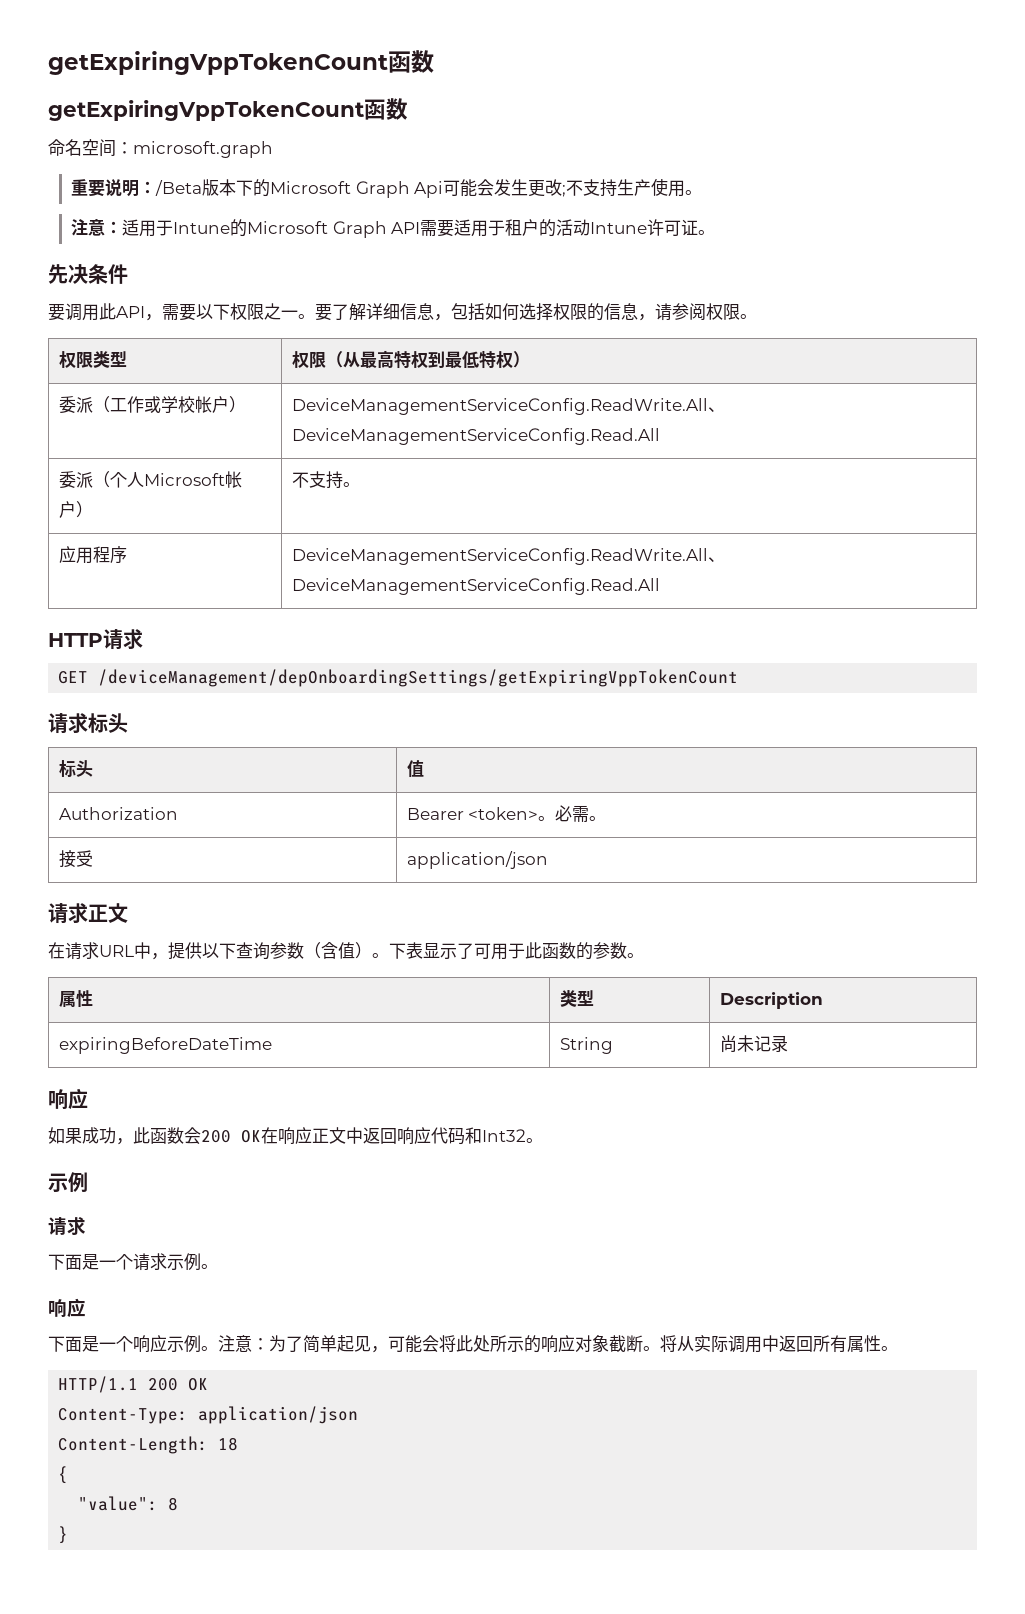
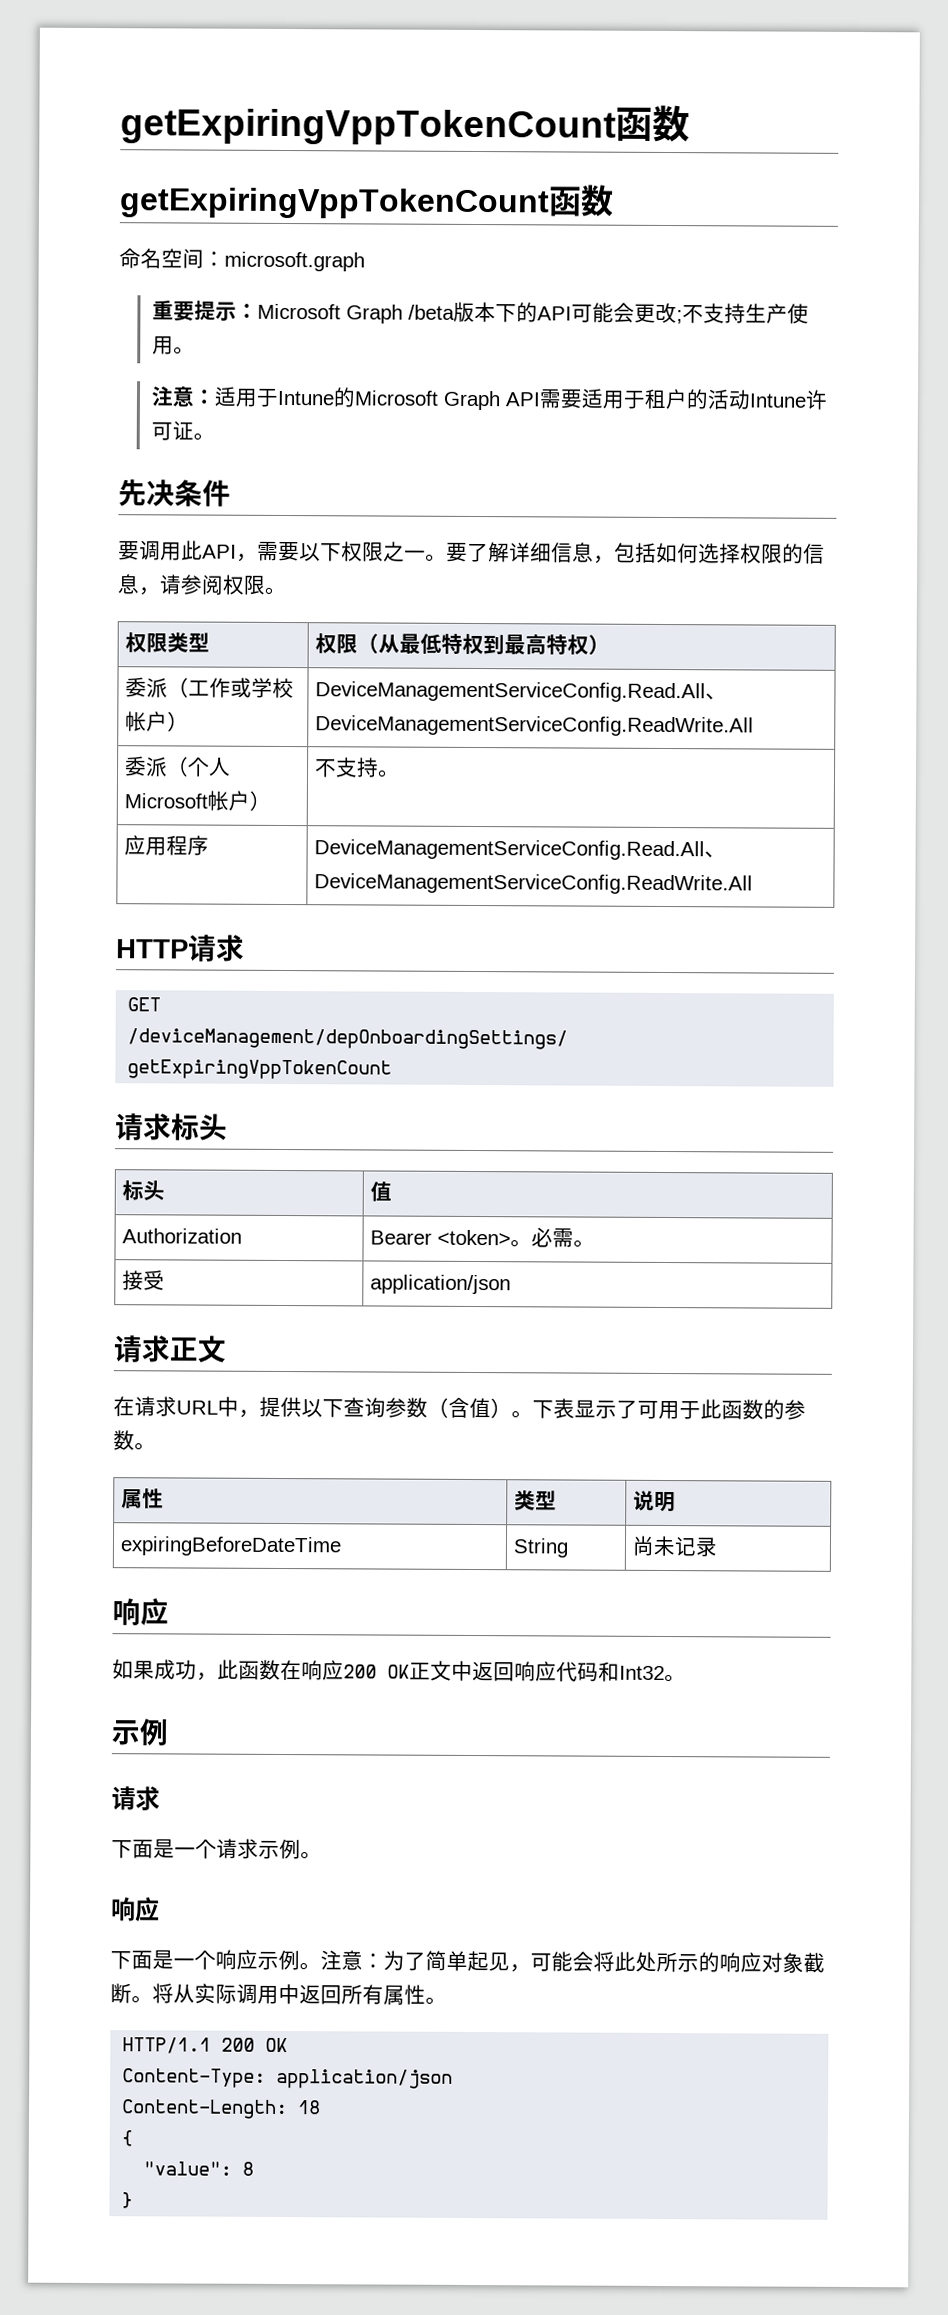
[105,179,529,198] 说明：/Beta版本下的Microsoft Graph Api可能会发生 -> [193,300,635,324] 提示：Microsoft Graph /beta版本下的API可能会
[376,350,394,368] 高 -> [420,633,443,654] 低
[461,351,479,368] 低 -> [525,634,548,655] 高
[291,398,725,415] [291,428,660,445] DeviceManagementServiceConfig.ReadWrite.All、DeviceManagementServiceConfig.Read.All -> [315,681,728,703] [315,715,755,737] DeviceManagementServiceConfig.Read.All、DeviceManagementServiceConfig.ReadWrite.All
[291,548,725,565] [291,578,660,595] DeviceManagementServiceConfig.ReadWrite.All、DeviceManagementServiceConfig.Read.All -> [314,839,727,861] [314,873,754,895] DeviceManagementServiceConfig.Read.All、DeviceManagementServiceConfig.ReadWrite.All
[719,992,823,1009] Description -> [633,1490,677,1513] 说明
[184,1127,312,1145] 会200 OK在响应 -> [280,1659,410,1681] 在响应200 OK

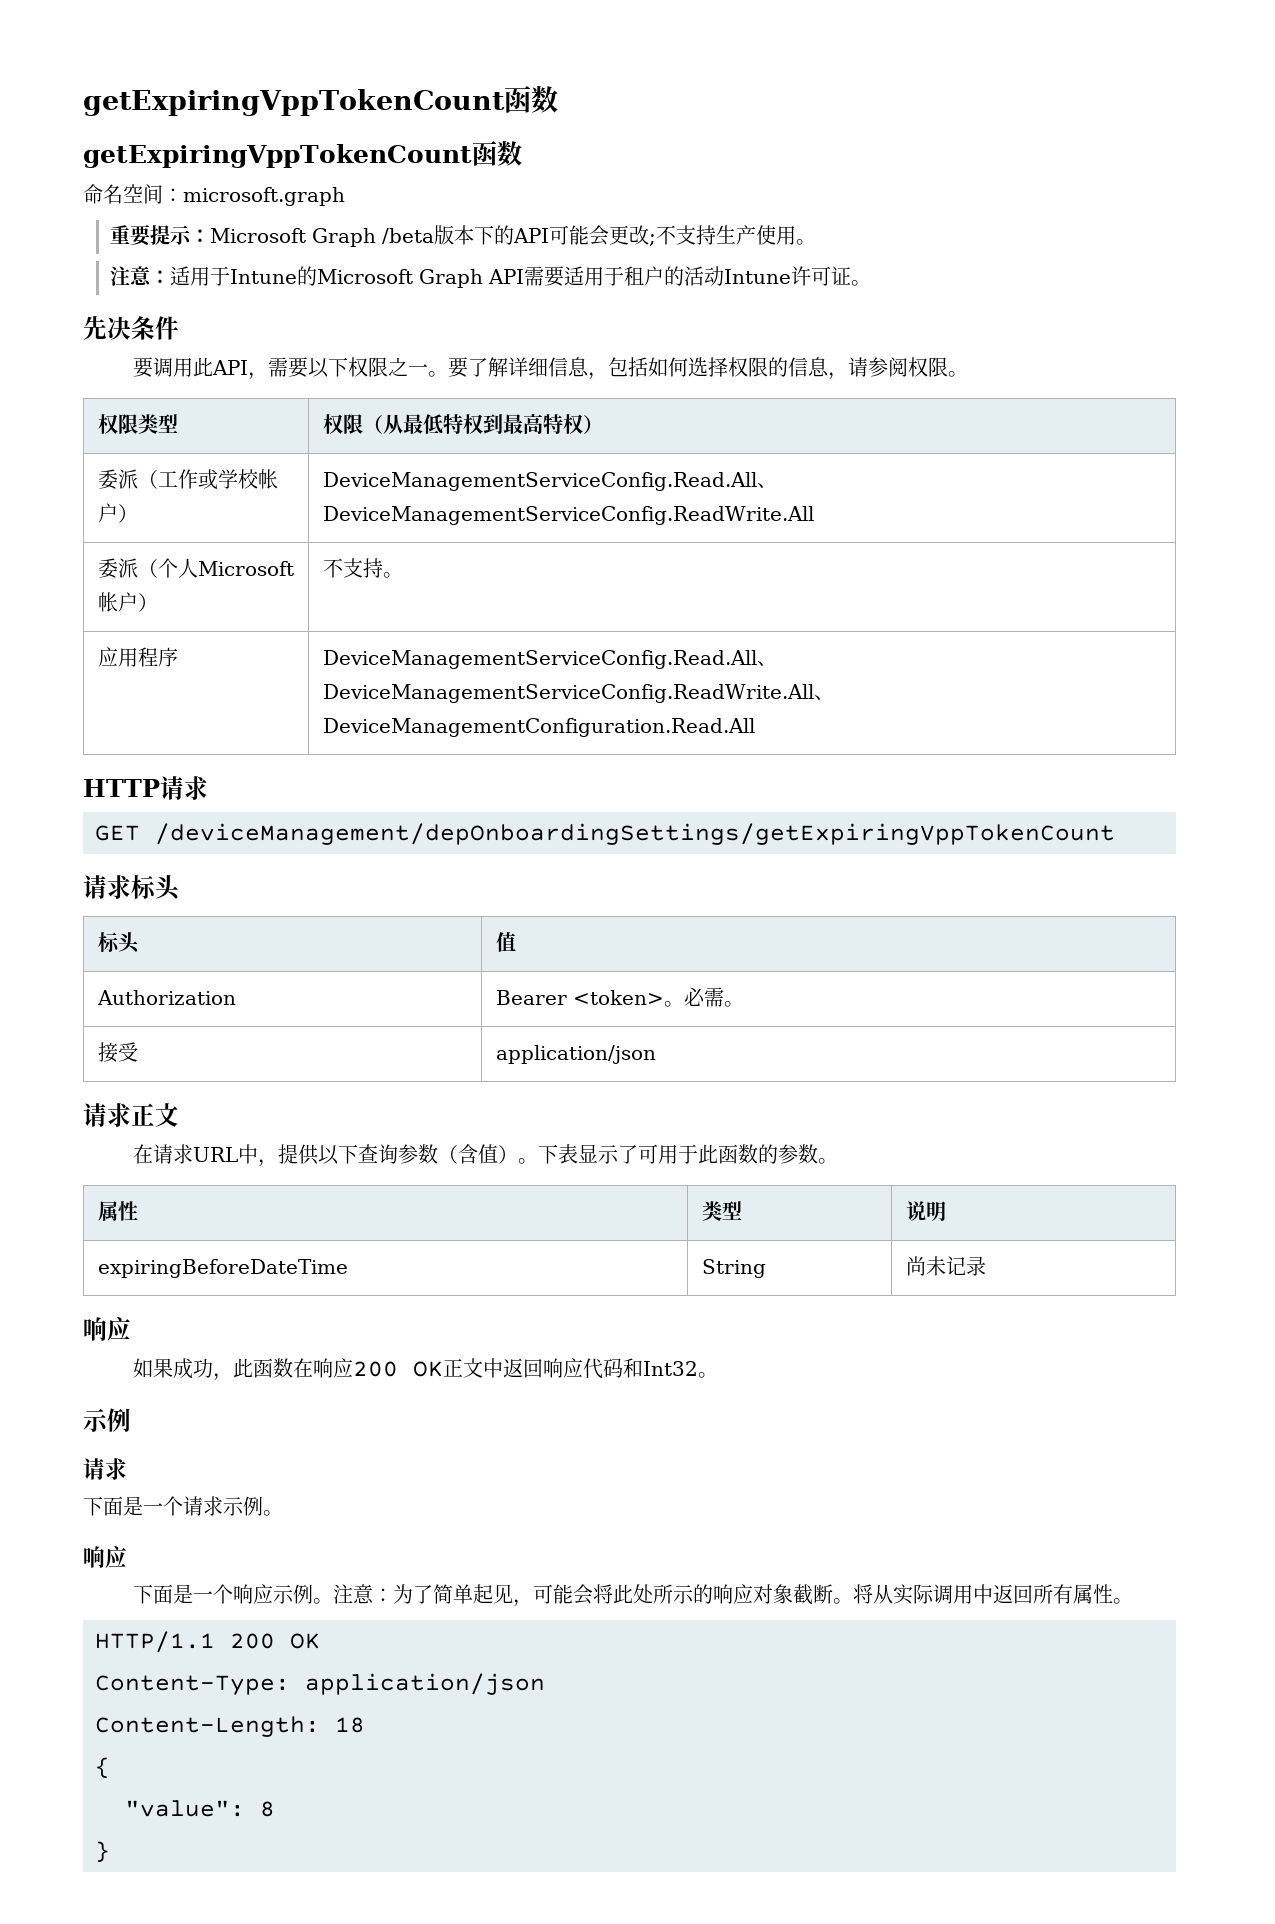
(754, 884) none -> [813,695,834,700] [322,718,755,737] 、DeviceManagementConfiguration.Read.All

